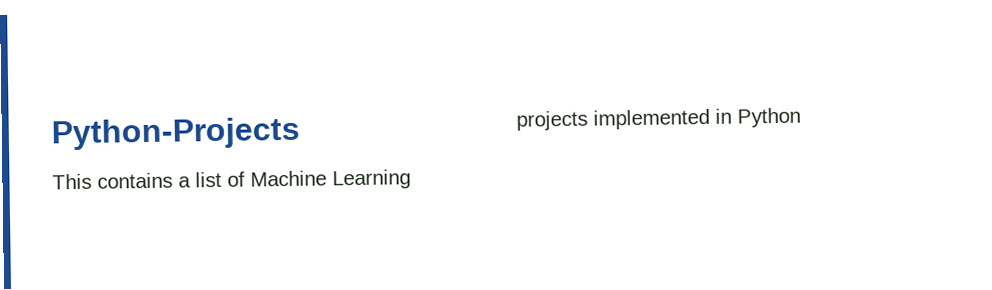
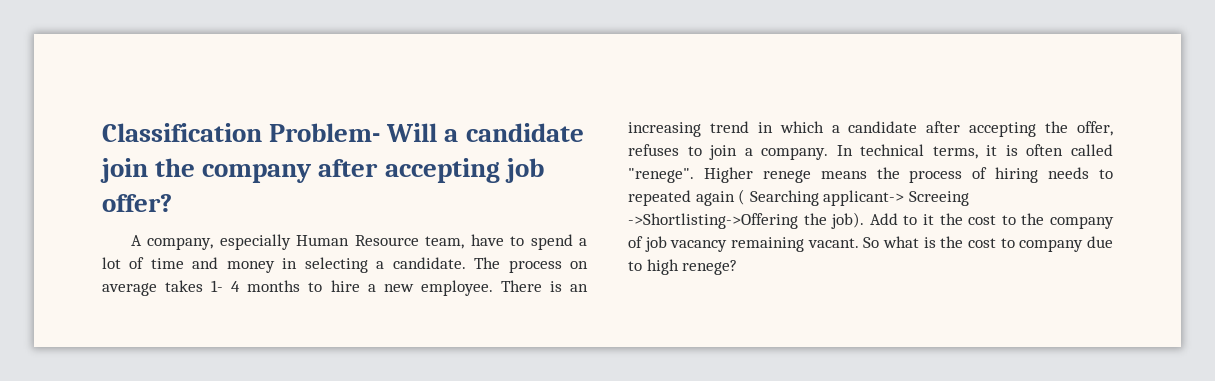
[51,116,301,151] [52,169,411,190] [516,107,801,131] Python-Projects // This contains a list of Machine Learning projects implemented in Python -> [102,123,584,142] [100,158,544,183] [102,194,172,212] [130,234,587,250] [102,257,588,273] [102,280,588,296] [628,121,1113,137] [628,144,1113,160] [628,167,1113,183] [628,189,969,206] [628,212,1114,229] [628,236,1113,252] [628,259,738,275] Classification Problem- Will a candidate join the company after accepting job offer? // A company, especially Human Resource team, have to spend a lot of time and money in selecting a candidate. The process on average takes 1- 4 months to hire a new employee. There is an increasing trend in which a candidate after accepting the offer, refuses to join a company. In technical terms, it is often called "renege". Higher renege means the process of hiring needs to repeated again ( Searching applicant-> Screeing ->Shortlisting->Offering the job). Add to it the cost to the company of job vacancy remaining vacant. So what is the cost to company due to high renege?

